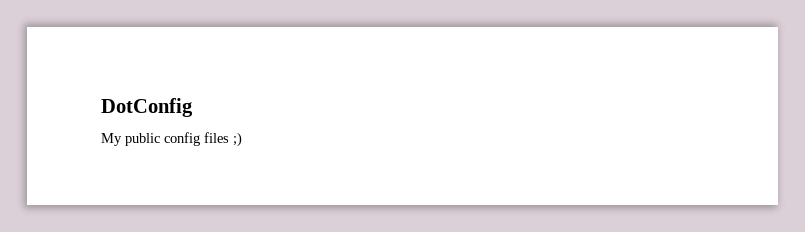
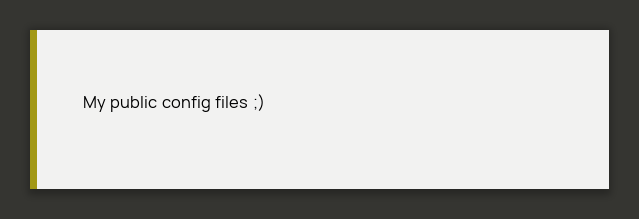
[101,98,193,117] DotConfig // -> (83, 104) none

